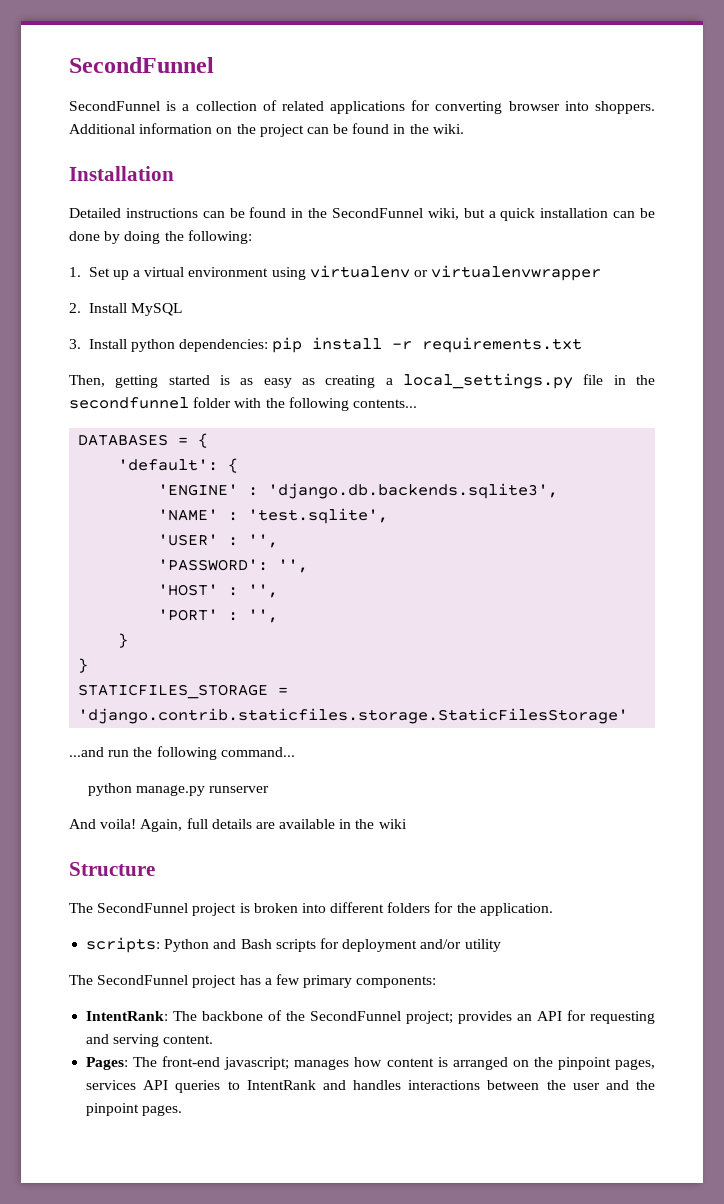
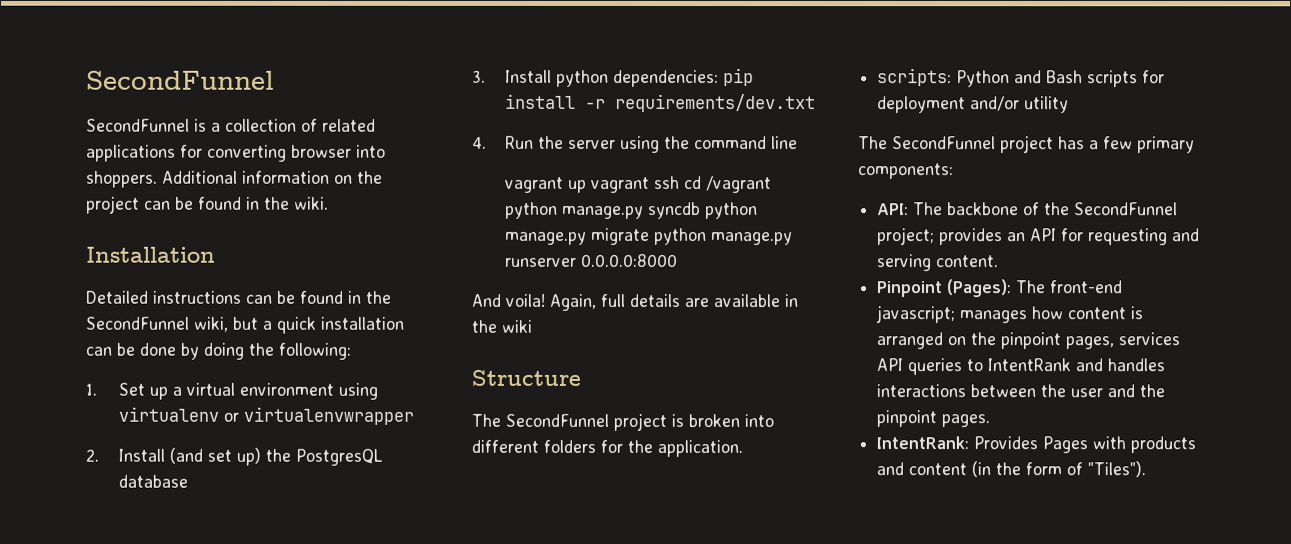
[130,303,182,316] MySQL -> [168,447,383,466] [117,474,188,488] (and set up) the PostgresQL database
[422,337,583,353] [69,373,656,389] [69,397,417,411] [78,433,209,448] [118,458,239,473] [158,483,559,499] [158,508,389,524] [158,534,279,548] [158,559,309,573] [158,584,279,598] [158,609,279,623] [118,633,129,648] [78,658,89,673] [78,684,289,699] [78,708,629,724] [69,746,295,760] requirements.txt // Then, getting started is as easy as creating a local_settings.py file in the secondfunnel folder with the following contents... // DATABASES = { // 'default': { // 'ENGINE' : 'django.db.backends.sqlite3', // 'NAME' : 'test.sqlite', // 'USER' : '', // 'PASSWORD': '', // 'HOST' : '', // 'PORT' : '', // } // } // STATICFILES_STORAGE = 'django.contrib.staticfiles.storage.StaticFilesStorage' // ...and run the following command... // -> [614,93,816,113] [472,135,798,154] [504,176,772,194] [504,201,758,220] [504,227,650,246] requirements/dev.txt // 4. Run the server using the command line // vagrant up vagrant ssh cd /vagrant python manage.py syncdb python manage.py migrate
(270, 789) none -> [580,253,678,268] 0.0.0.0:8000
[86,1011,169,1021] IntentRank: -> [877,203,910,216] API:
[86,1057,129,1070] Pages: -> [876,279,1012,298] Pinpoint (Pages):
(183, 1110) none -> [876,436,1197,454] [876,461,1147,478] // IntentRank: Provides Pages with products and content (in the form of "Tiles").

